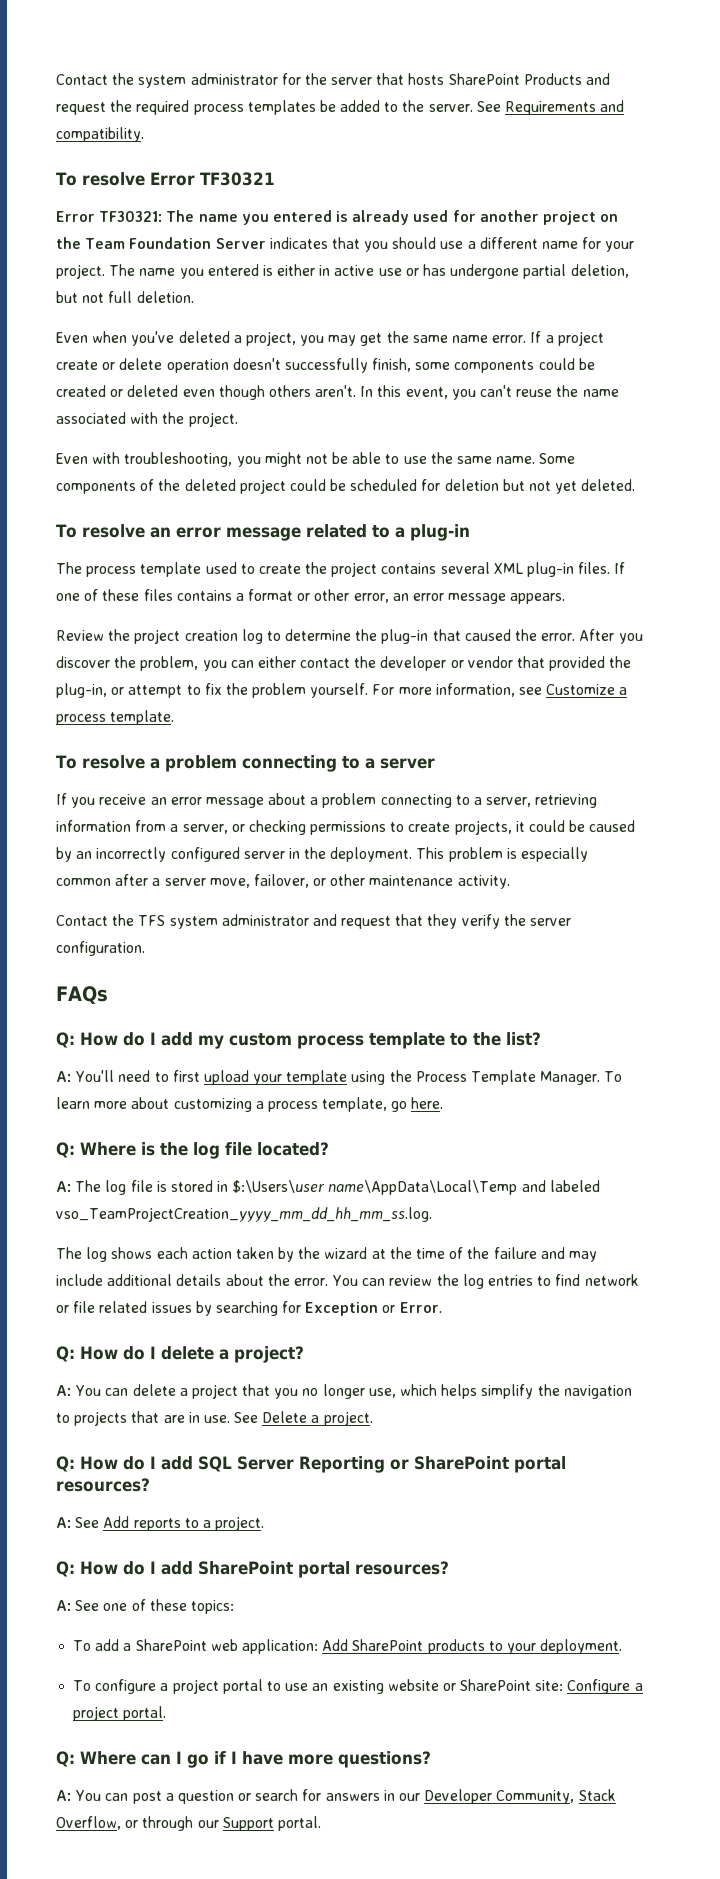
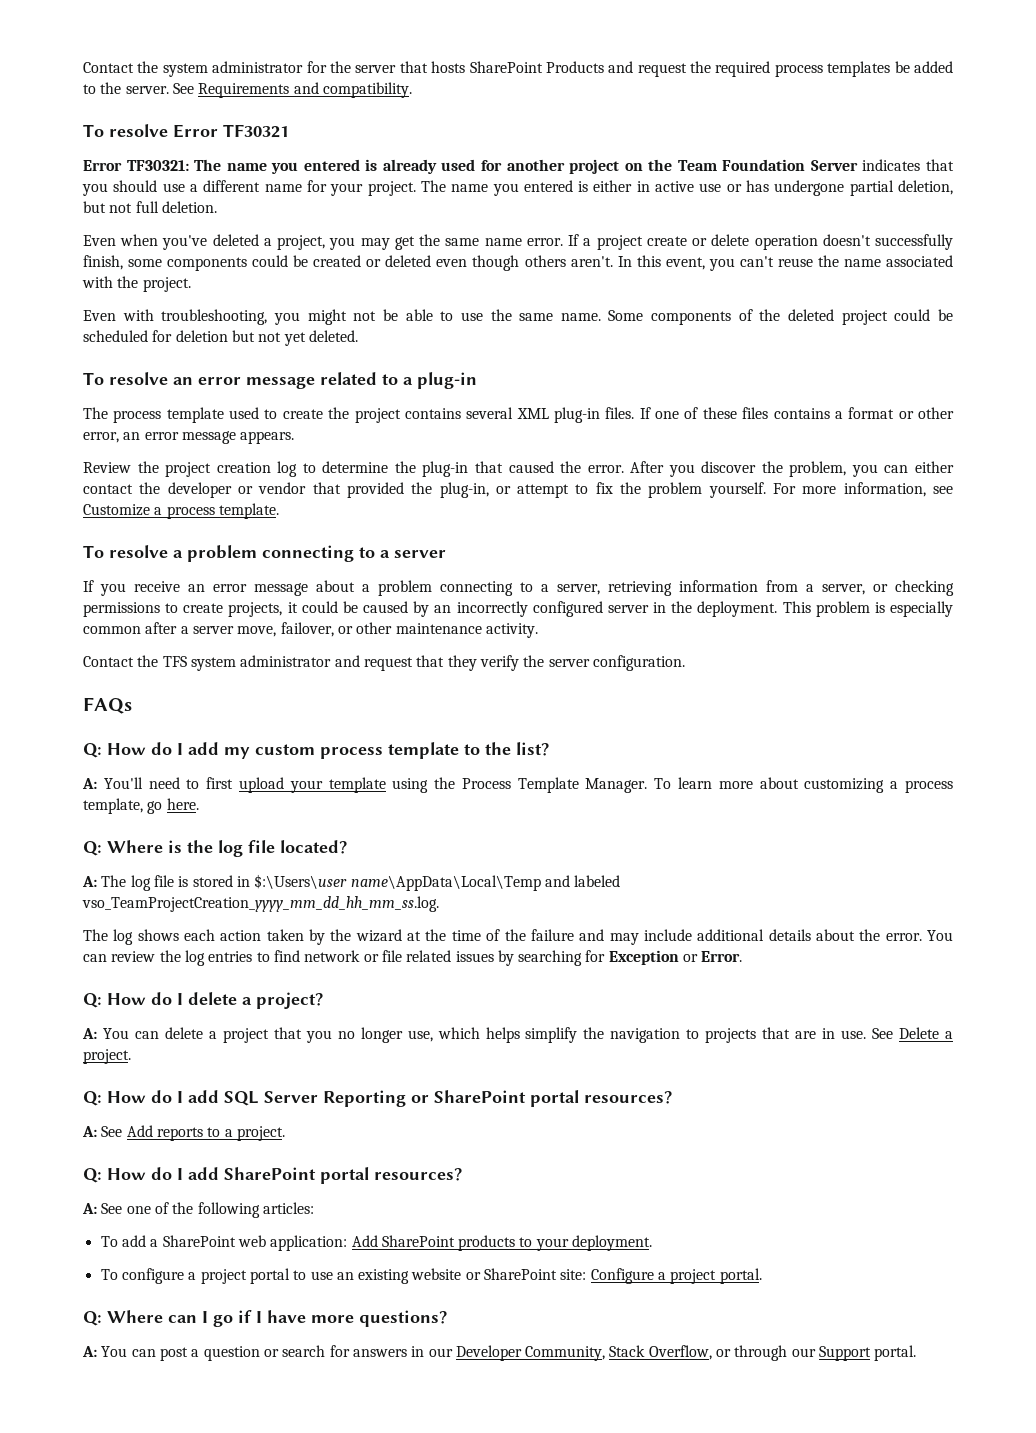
[149,1599,234,1614] these topics: -> [172,1202,314,1218] the following articles:

